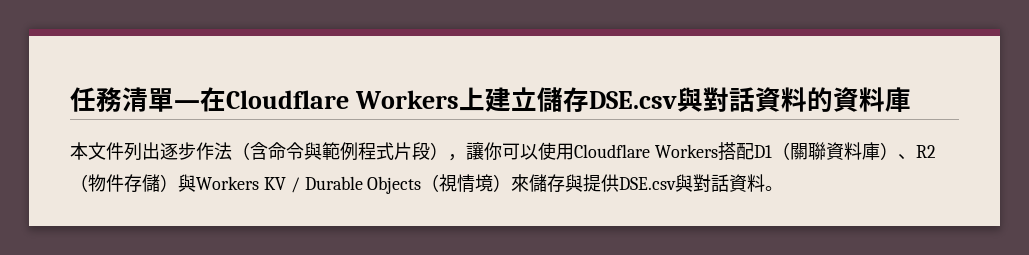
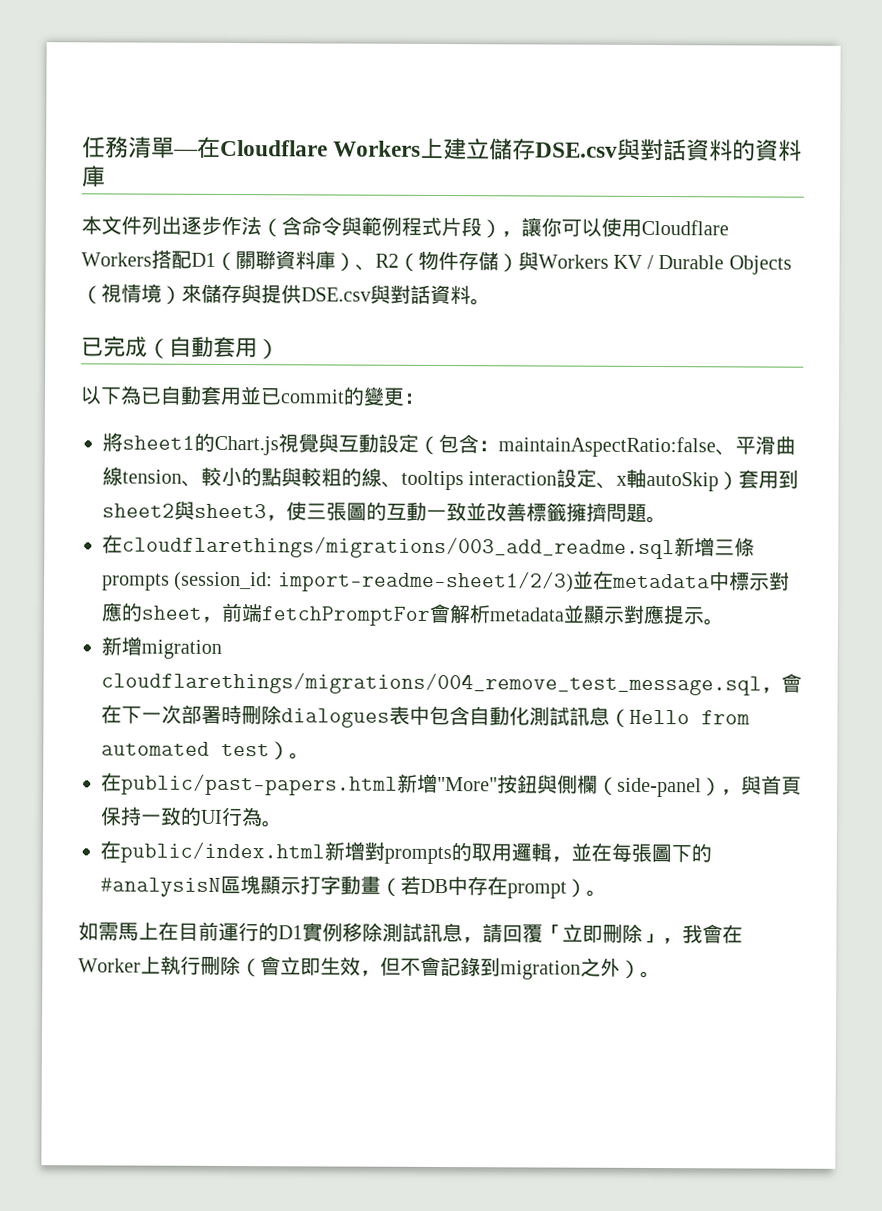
(784, 188) none -> [81,335,280,360] [80,385,425,406] [102,432,796,458] [102,466,800,492] [102,500,667,524] [102,534,755,560] [102,570,790,593] [101,602,724,626] [101,636,222,659] [101,671,802,696] [101,704,750,728] [101,741,310,761] [101,772,802,798] [100,806,282,828] [100,840,712,865] [100,875,607,899] [78,921,743,945] [78,955,661,980] // 已完成（自動套用） // 以下為已自動套用並已commit的變更： // 將sheet1的Chart.js視覺與互動設定（包含：maintainAspectRatio:false、平滑曲線tension、較小的點與較粗的線、tooltips interaction設定、x軸autoSkip）套用到sheet2與sheet3，使三張圖的互動一致並改善標籤擁擠問題。 // 在cloudflarethings/migrations/003_add_readme.sql新增三條prompts (session_id: import-readme-sheet1/2/3)並在metadata中標示對應的sheet，前端fetchPromptFor會解析metadata並顯示對應提示。 // 新增migration cloudflarethings/migrations/004_remove_test_message.sql，會在下一次部署時刪除dialogues表中包含自動化測試訊息（Hello from automated test）。 // 在public/past-papers.html新增"More"按鈕與側欄（side-panel），與首頁保持一致的UI行為。 // 在public/index.html新增對prompts的取用邏輯，並在每張圖下的#analysisN區塊顯示打字動畫（若DB中存在prompt）。 // 如需馬上在目前運行的D1實例移除測試訊息，請回覆「立即刪除」，我會在Worker上執行刪除（會立即生效，但不會記錄到migration之外）。

